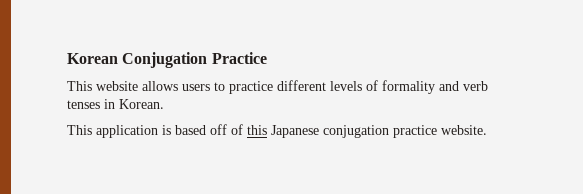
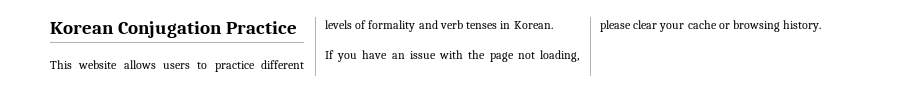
[67,124,487,138] This application is based off of this Japanese conjugation practice website. -> [325,50,579,62] [600,20,822,32] If you have an issue with the page not loading, please clear your cache or browsing history.

